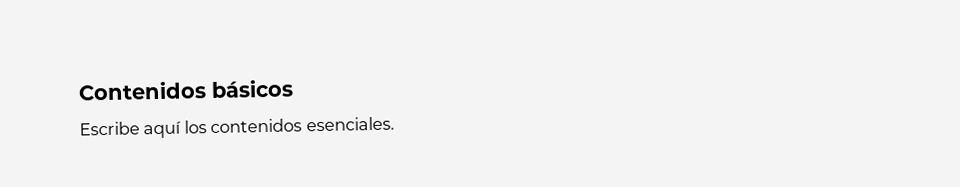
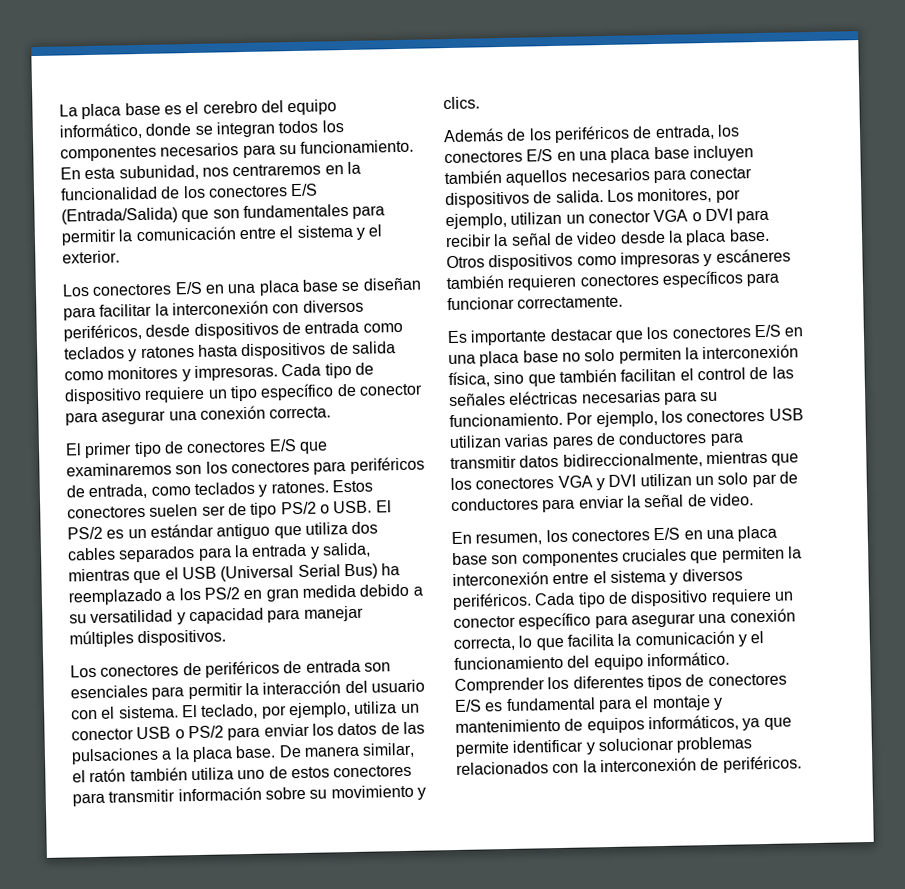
[78,79,294,101] [79,116,395,139] Contenidos básicos // Escribe aquí los contenidos esenciales. -> [59,99,338,120] [59,120,344,140] [60,139,415,162] [60,161,361,181] [60,183,319,201] [61,203,386,225] [61,224,383,246] [62,250,120,264] [62,277,421,297] [63,299,364,321] [63,320,403,342] [64,341,396,362] [64,362,374,382] [64,383,423,405] [65,405,332,426] [65,439,328,459] [66,456,425,477] [66,479,373,500] [67,500,392,519] [67,521,379,540] [67,542,371,563] [68,563,401,584] [68,583,423,606] [69,605,364,625] [69,629,227,648] [70,659,391,678] [70,679,425,700] [71,701,420,720] [71,721,425,741] [71,742,416,765] [72,764,413,783] [72,784,426,807] [443,96,480,110] [443,124,740,143] [444,145,754,164] [444,167,753,186] [445,187,741,209] [445,208,770,230] [445,228,770,248] [446,248,791,271] [446,270,780,291] [447,295,624,311] [447,324,804,346] [448,344,800,367] [448,366,794,388] [449,389,719,407] [449,408,804,428] [449,431,744,450] [450,450,800,470] [450,471,798,491] [451,493,754,513] [451,525,778,546] [452,546,802,567] [452,568,743,587] [452,588,794,611] [453,608,796,630] [453,630,765,652] [454,651,730,671] [454,673,787,695] [454,695,723,713] [455,714,792,734] [455,736,753,757] [456,755,802,775] La placa base es el cerebro del equipo informático, donde se integran todos los componentes necesarios para su funcionamiento. En esta subunidad, nos centraremos en la funcionalidad de los conectores E/S (Entrada/Salida) que son fundamentales para permitir la comunicación entre el sistema y el exterior. // Los conectores E/S en una placa base se diseñan para facilitar la interconexión con diversos periféricos, desde dispositivos de entrada como teclados y ratones hasta dispositivos de salida como monitores y impresoras. Cada tipo de dispositivo requiere un tipo específico de conector para asegurar una conexión correcta. // El primer tipo de conectores E/S que examinaremos son los conectores para periféricos de entrada, como teclados y ratones. Estos conectores suelen ser de tipo PS/2 o USB. El PS/2 es un estándar antiguo que utiliza dos cables separados para la entrada y salida, mientras que el USB (Universal Serial Bus) ha reemplazado a los PS/2 en gran medida debido a su versatilidad y capacidad para manejar múltiples dispositivos. // Los conectores de periféricos de entrada son esenciales para permitir la interacción del usuario con el sistema. El teclado, por ejemplo, utiliza un conector USB o PS/2 para enviar los datos de las pulsaciones a la placa base. De manera similar, el ratón también utiliza uno de estos conectores para transmitir información sobre su movimiento y clics. // Además de los periféricos de entrada, los conectores E/S en una placa base incluyen también aquellos necesarios para conectar dispositivos de salida. Los monitores, por ejemplo, utilizan un conector VGA o DVI para recibir la señal de video desde la placa base. Otros dispositivos como impresoras y escáneres también requieren conectores específicos para funcionar correctamente. // Es importante destacar que los conectores E/S en una placa base no solo permiten la interconexión física, sino que también facilitan el control de las señales eléctricas necesarias para su funcionamiento. Por ejemplo, los conectores USB utilizan varias pares de conductores para transmitir datos bidireccionalmente, mientras que los conectores VGA y DVI utilizan un solo par de conductores para enviar la señal de video. // En resumen, los conectores E/S en una placa base son componentes cruciales que permiten la interconexión entre el sistema y diversos periféricos. Cada tipo de dispositivo requiere un conector específico para asegurar una conexión correcta, lo que facilita la comunicación y el funcionamiento del equipo informático. Comprender los diferentes tipos de conectores E/S es fundamental para el montaje y mantenimiento de equipos informáticos, ya que permite identificar y solucionar problemas relacionados con la interconexión de periféricos.

